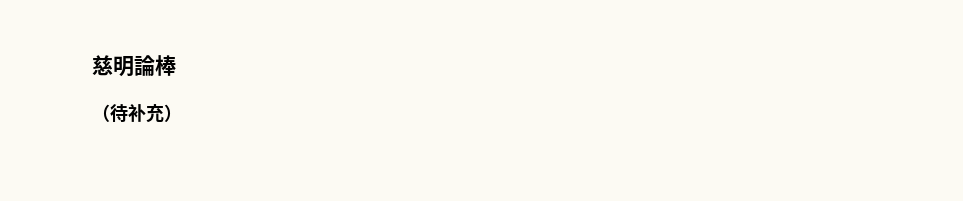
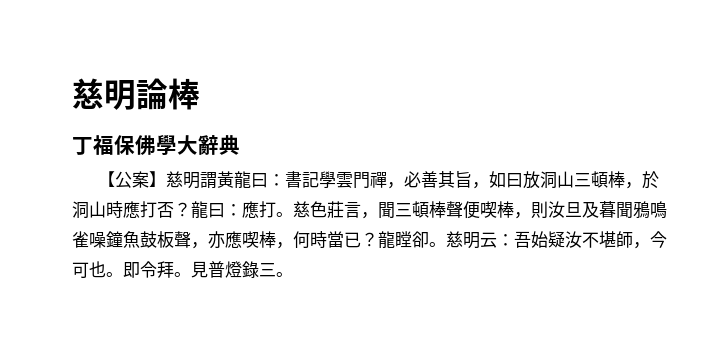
[92,104,182,123] （待补充） -> [72,135,240,155] [97,171,659,189] [72,201,667,219] [72,231,667,249] [72,261,293,278] 丁福保佛學大辭典 // 【公案】慈明謂黃龍曰：書記學雲門禪，必善其旨，如曰放洞山三頓棒，於洞山時應打否？龍曰：應打。慈色莊言，聞三頓棒聲便喫棒，則汝旦及暮聞鴉鳴雀噪鐘魚鼓板聲，亦應喫棒，何時當已？龍瞠卻。慈明云：吾始疑汝不堪師，今可也。即令拜。見普燈錄三。

